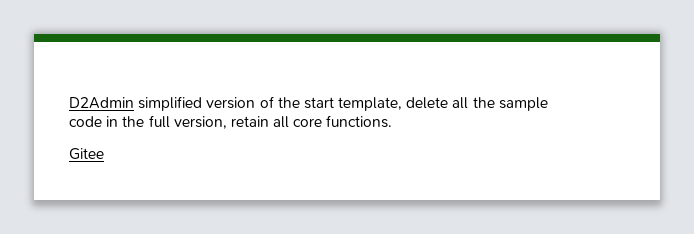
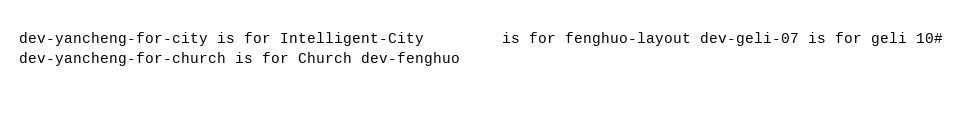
[69,96,548,111] [69,115,393,129] [69,148,104,160] D2Admin simplified version of the start template, delete all the sample code in the full version, retain all core functions. // Gitee -> [19,32,424,46] [19,52,460,66] [502,32,943,46] dev-yancheng-for-city is for Intelligent-City dev-yancheng-for-church is for Church dev-fenghuo is for fenghuo-layout dev-geli-07 is for geli 10#

